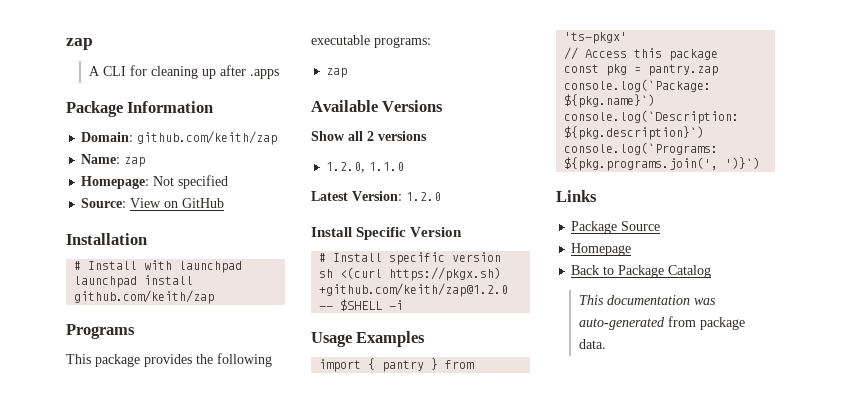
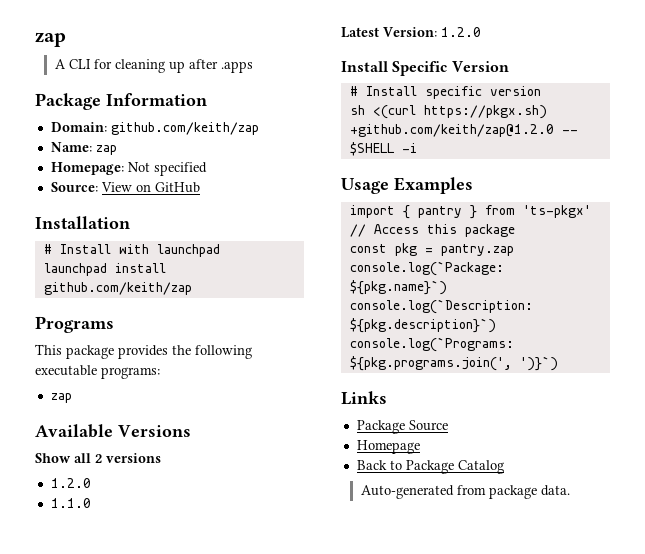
[326,162,366,173] 1.2.0, -> [50,478,91,488] 1.2.0 //
[578,295,716,305] [578,317,665,330] This documentation was auto-generated -> [360,485,454,499] Auto-generated

